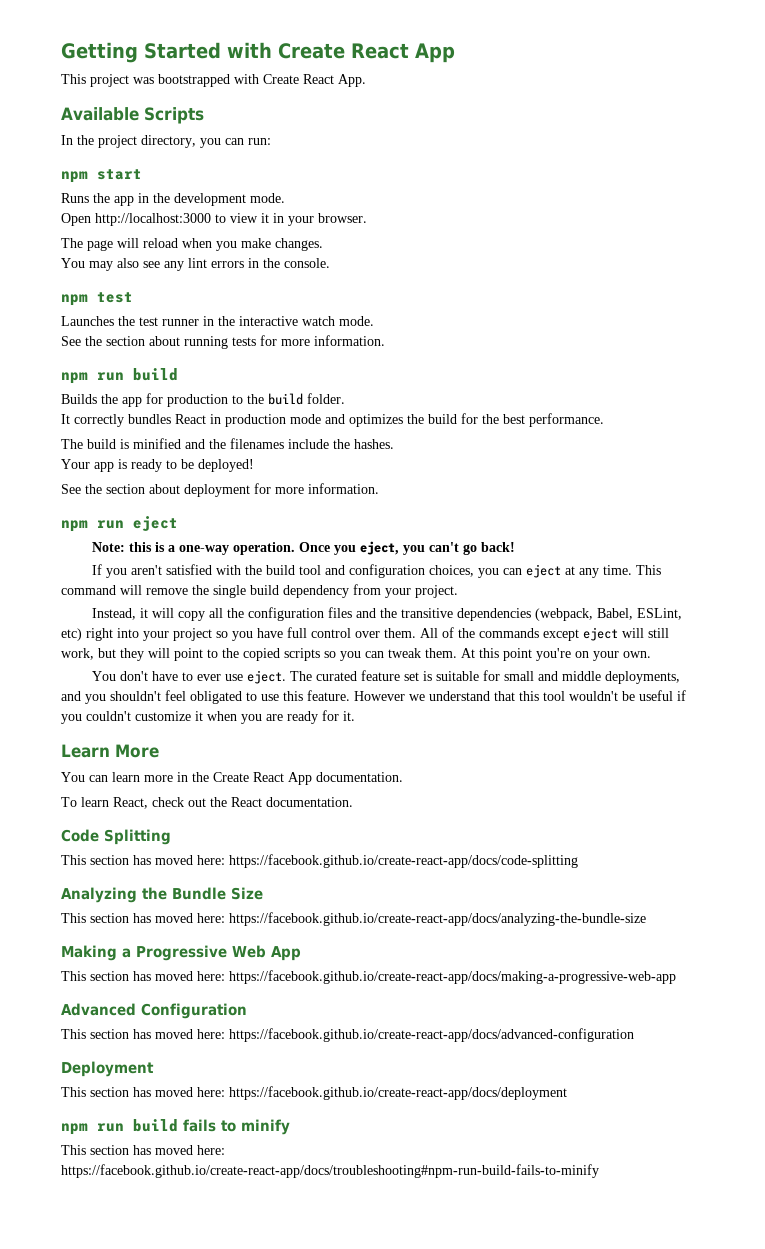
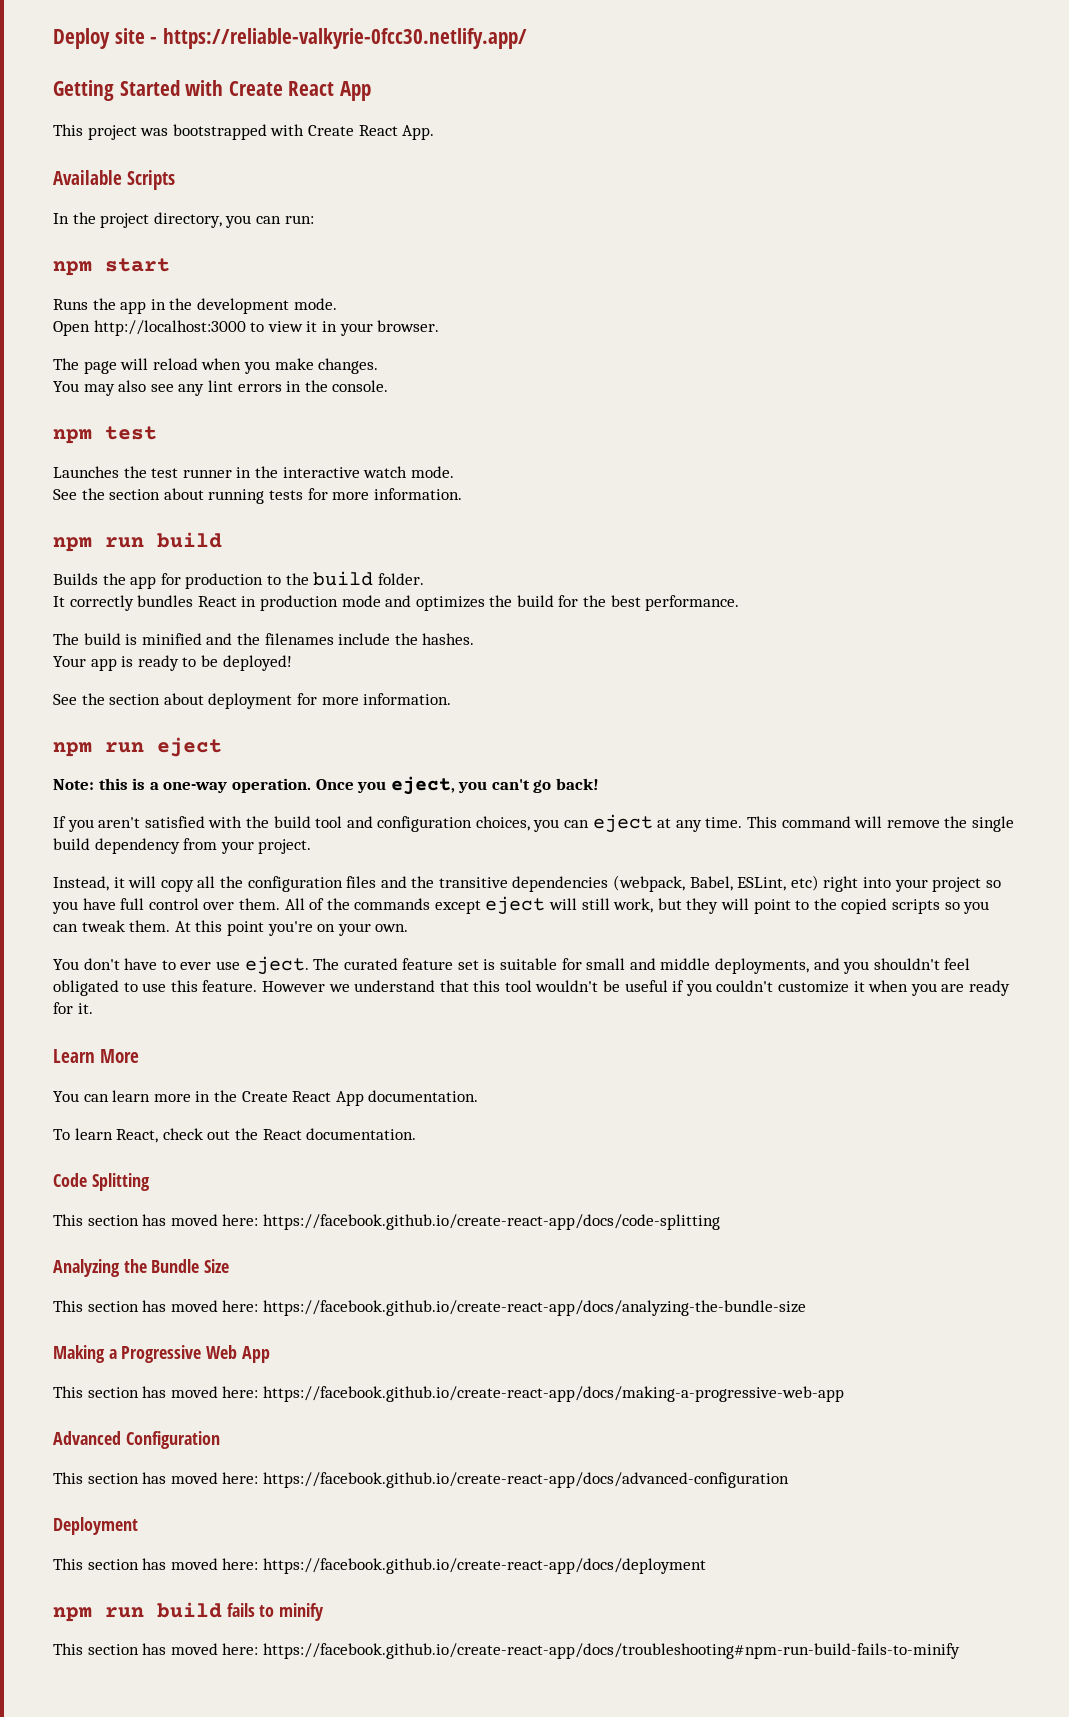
(61, 52) none -> [53,28,527,49] Deploy site - https://reliable-valkyrie-0fcc30.netlify.app/ //

